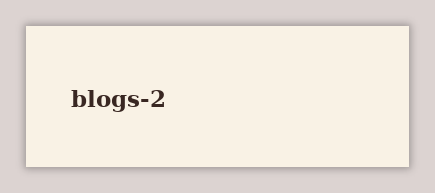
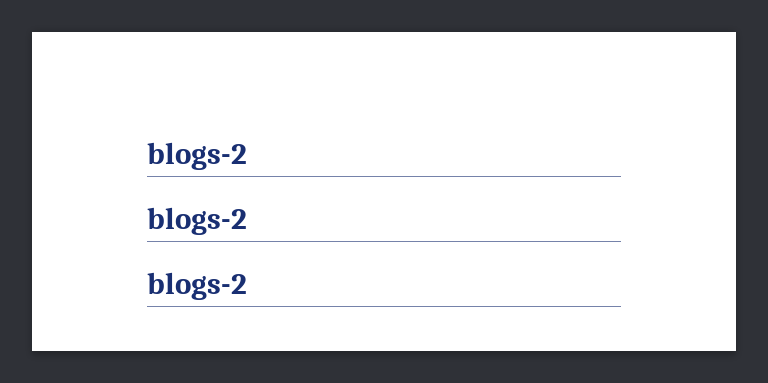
[71,90,166,112] blogs-2 -> [147,142,247,170] [147,207,247,235] [147,272,247,300] blogs-2 // blogs-2 // blogs-2

